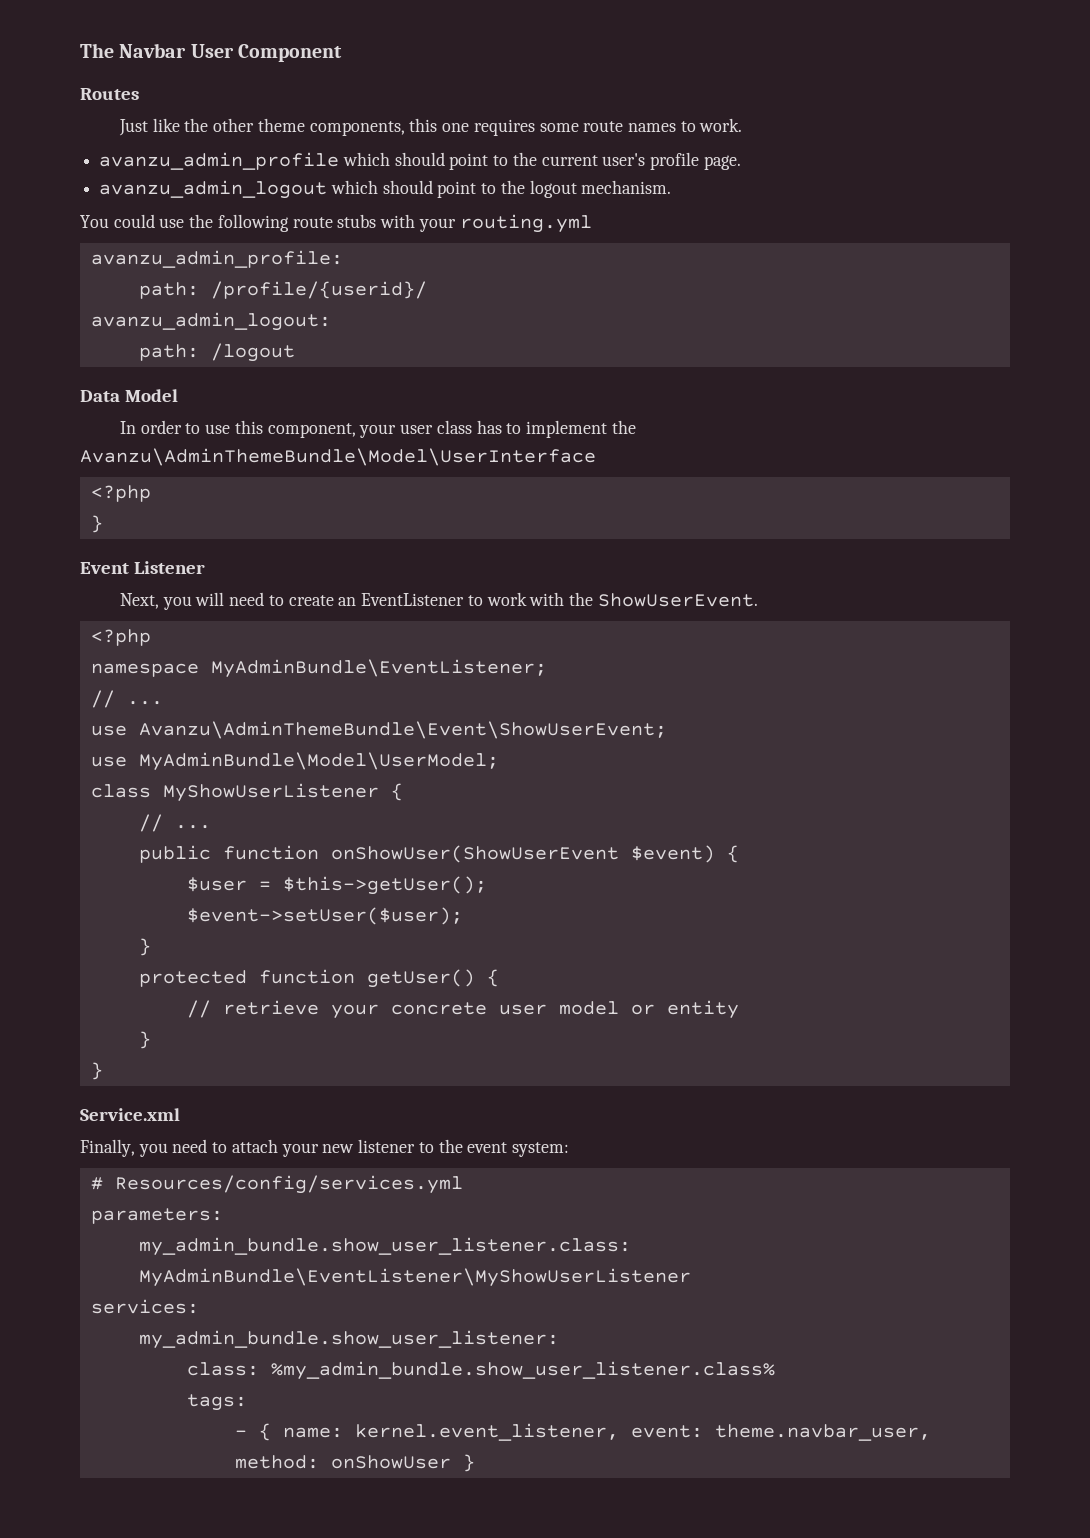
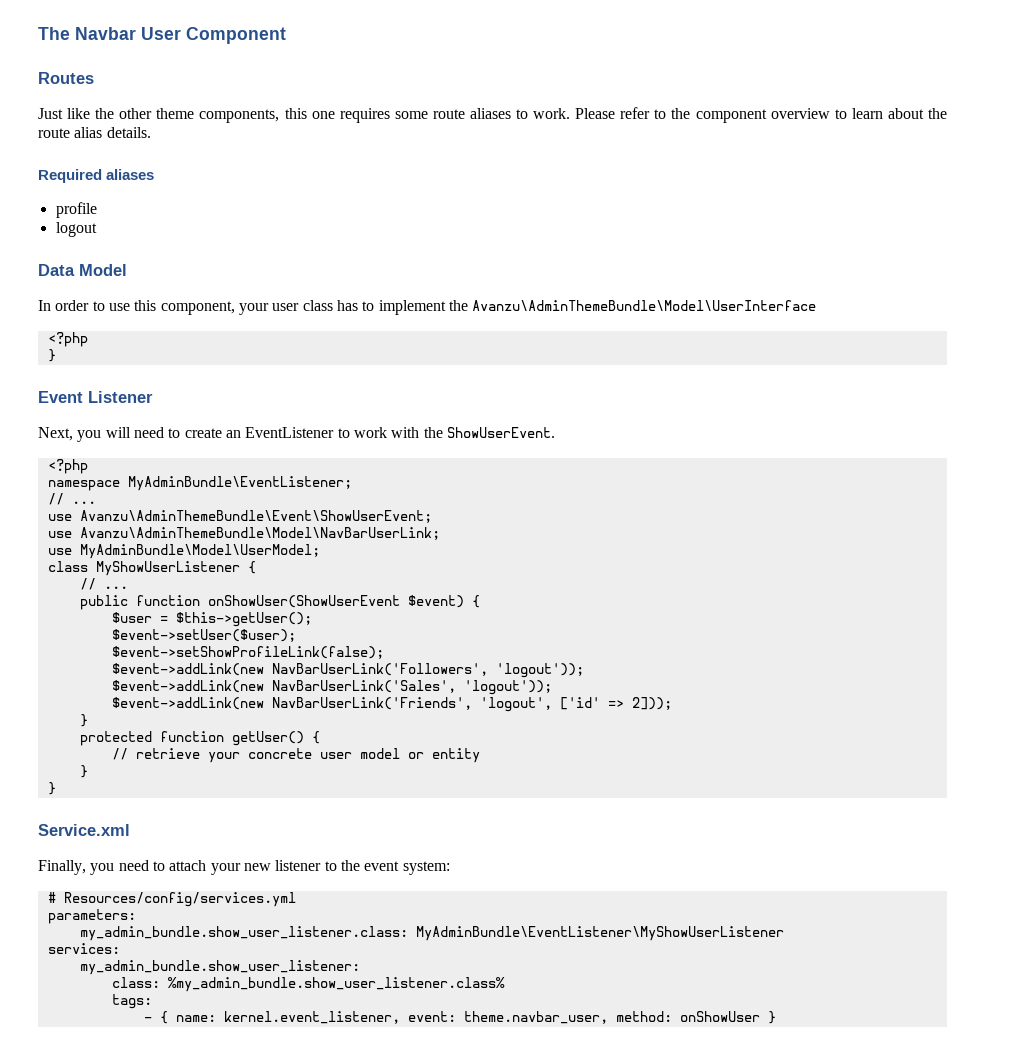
[627,123,676,132] names -> [469,108,511,119] aliases
[99,152,741,170] [99,180,672,199] [80,214,592,233] [90,250,343,268] [138,281,427,299] [90,312,331,331] [138,343,295,362] // avanzu_admin_profile which should point to the current user's profile page. // avanzu_admin_logout which should point to the logout mechanism. // You could use the following route stubs with your routing.yml // avanzu_admin_profile: // path: /profile/{userid}/ // avanzu_admin_logout: // path: /logout -> [575,107,947,123] [38,127,151,138] [38,169,155,183] [55,202,97,218] [55,222,97,237] Please refer to the component overview to learn about the route alias details. // Required aliases // profile // logout
(667, 730) none -> [47,527,440,540] // use Avanzu\AdminThemeBundle\Model\NavBarUserLink;
(463, 916) none -> [111,646,384,659] [111,663,584,678] [111,680,552,695] [111,697,672,712] // $event->setShowProfileLink(false); // $event->addLink(new NavBarUserLink('Followers', 'logout')); // $event->addLink(new NavBarUserLink('Sales', 'logout')); // $event->addLink(new NavBarUserLink('Friends', 'logout', ['id' => 2]));

